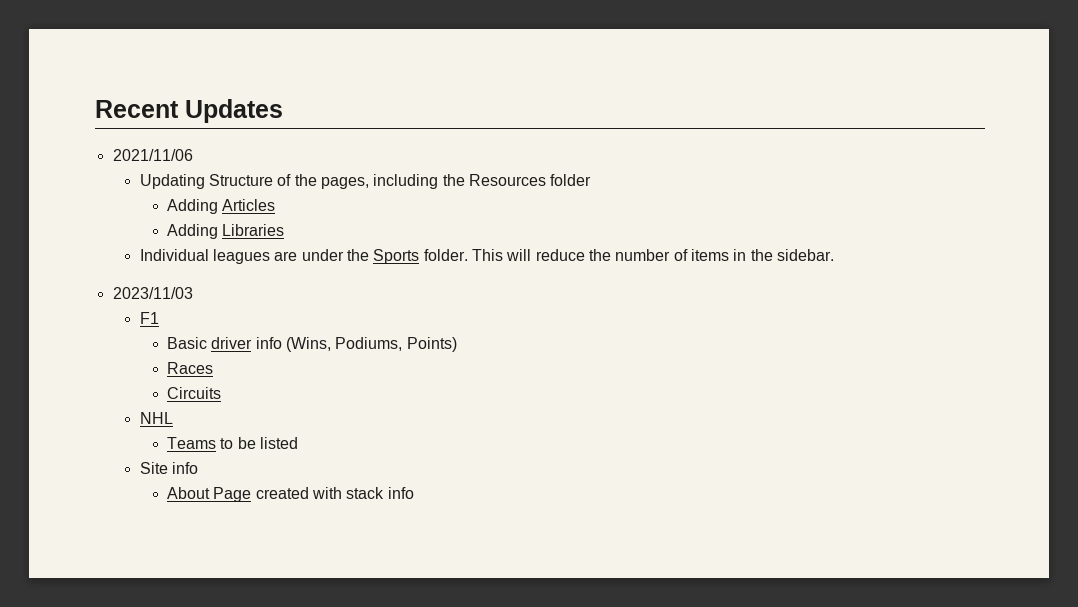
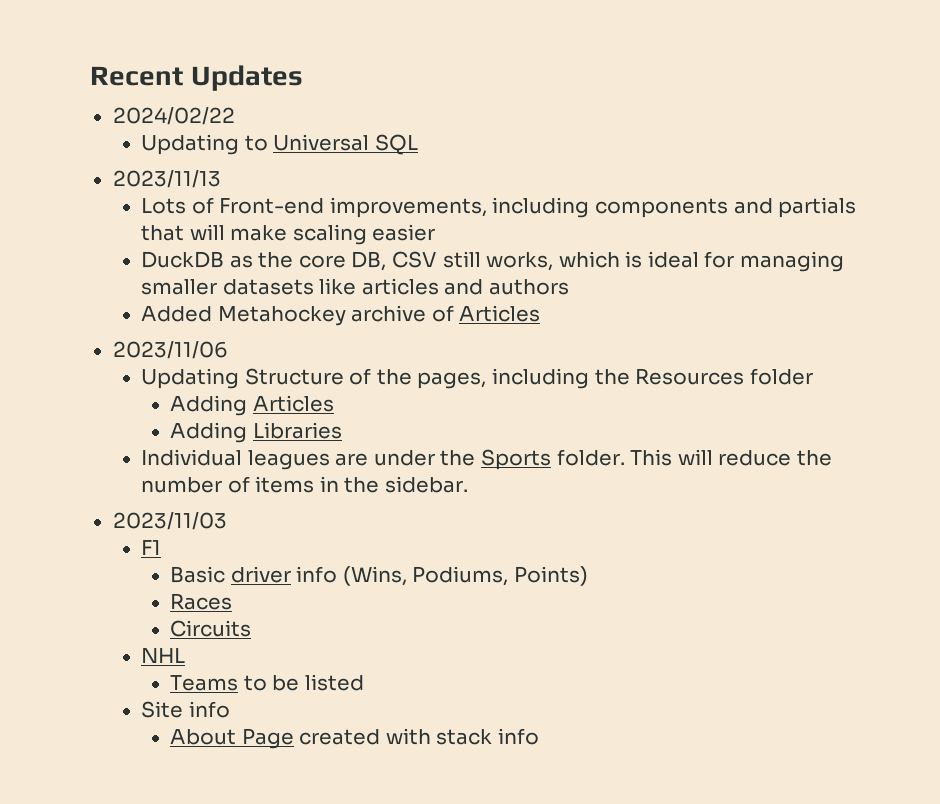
[112,149,193,161] 2021/11/06 -> [112,107,235,125] [141,134,418,155] [112,170,221,188] [141,197,857,218] [141,224,436,245] [141,251,844,272] [141,278,569,295] [141,305,541,326] [112,341,228,359] 2024/02/22 // Updating to Universal SQL // 2023/11/13 // Lots of Front-end improvements, including components and partials that will make scaling easier // DuckDB as the core DB, CSV still works, which is ideal for managing smaller datasets like articles and authors // Added Metahockey archive of Articles // 2023/11/06

